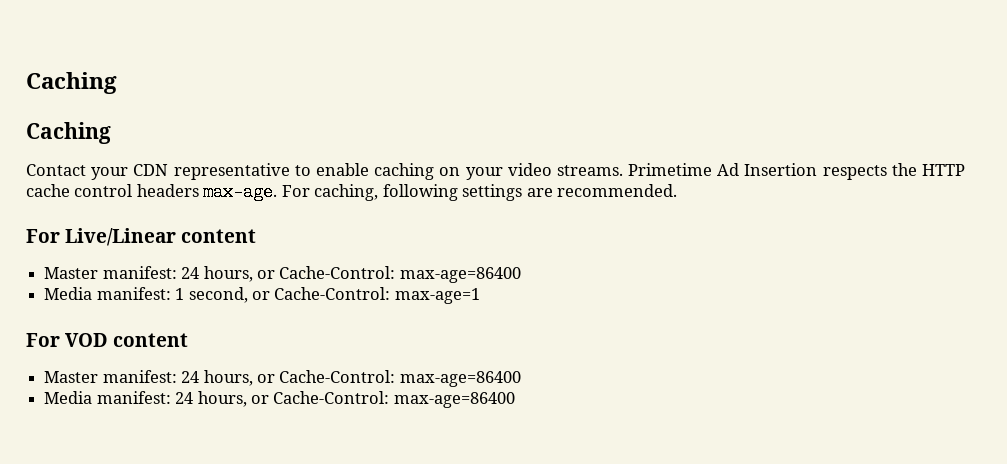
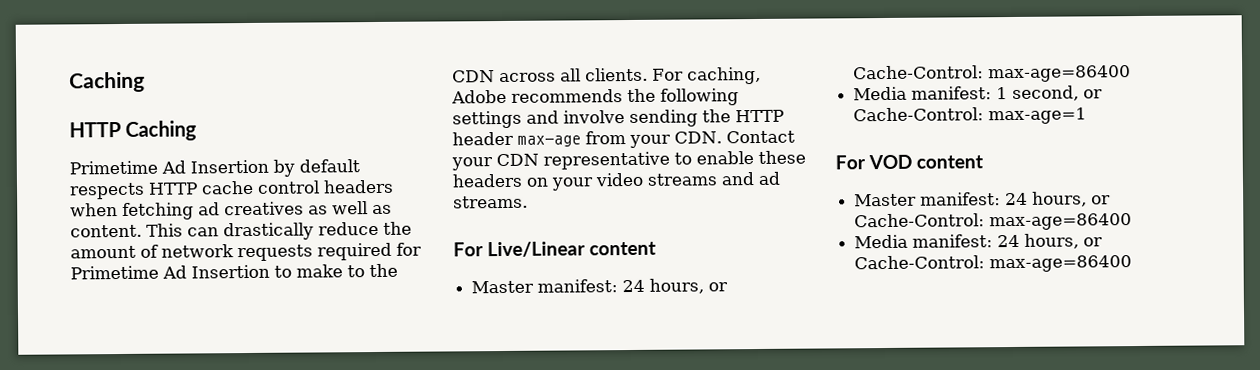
[26,72,117,94] [26,122,111,144] Caching // Caching // -> [69,71,145,93] [69,120,198,141] [69,159,360,177] [69,179,394,200] [70,201,392,220] [70,221,412,241] [70,242,422,262] [70,263,398,280] [452,66,761,85] [451,88,739,106] [452,109,784,129] [452,131,722,149] Caching // HTTP Caching // Primetime Ad Insertion by default respects HTTP cache control headers when fetching ad creatives as well as content. This can drastically reduce the amount of network requests required for Primetime Ad Insertion to make to the CDN across all clients. For caching, Adobe recommends the following settings and involve sending the HTTP header max-age from your CDN.
[374,163,435,180] caching -> [758,150,806,164] [452,173,523,188] these headers
[556,163,965,180] [26,183,678,201] streams. Primetime Ad Insertion respects the HTTP cache control headers max-age. For caching, following settings are recommended. -> [647,171,781,186] [453,195,528,209] streams and ad streams.

